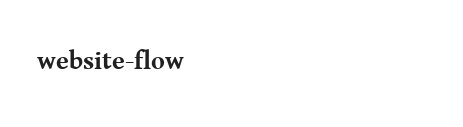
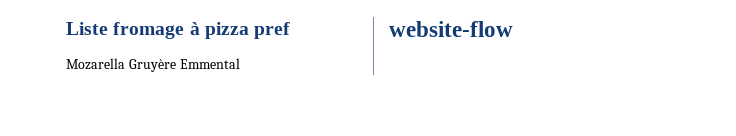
(37, 59) none -> [66,22,291,39] [66,58,240,72] Liste fromage à pizza pref // Mozarella Gruyère Emmental //

